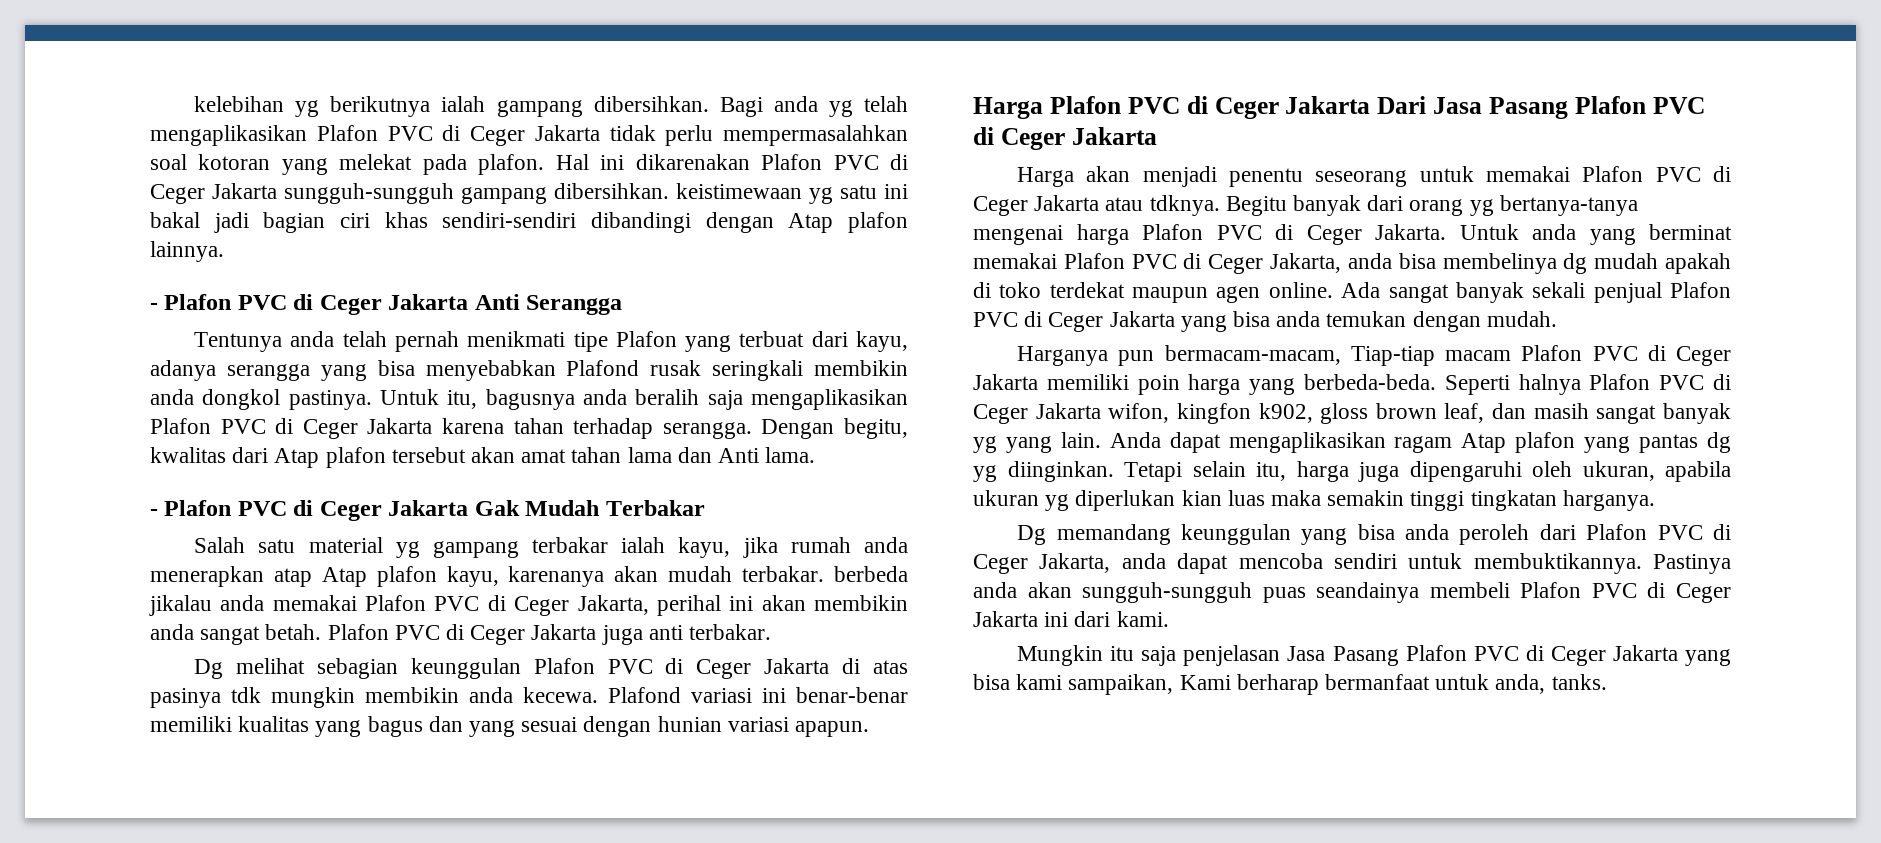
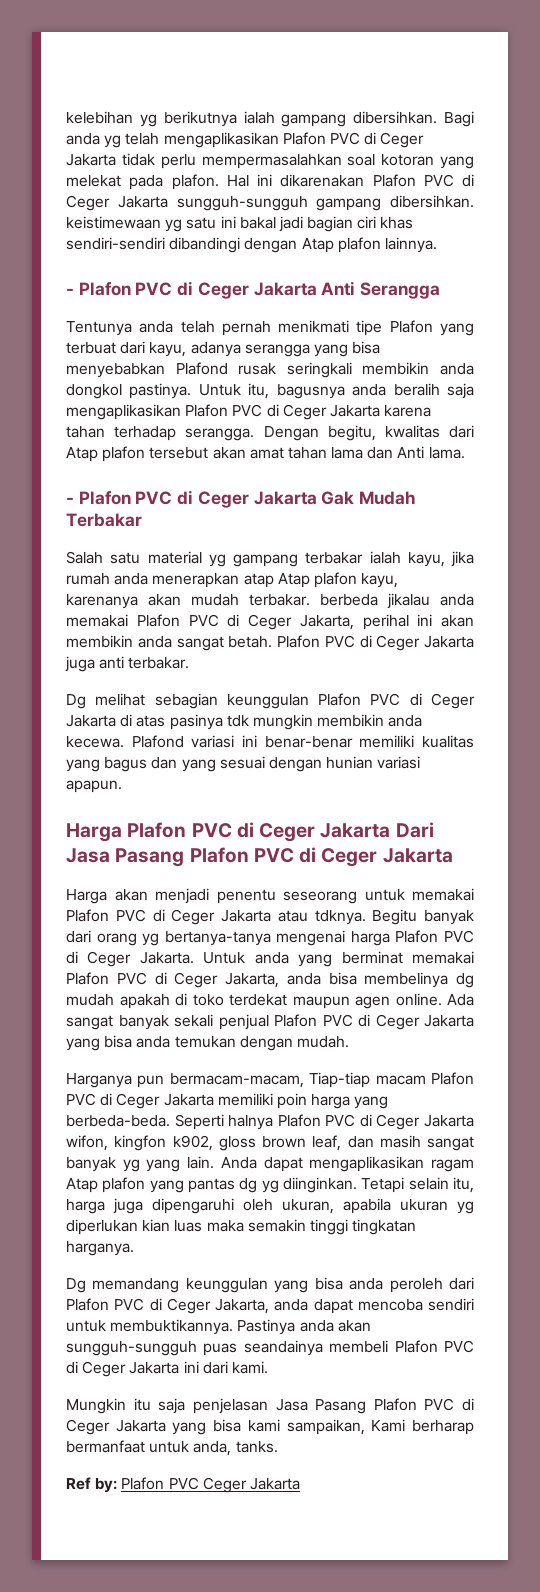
(1607, 682) none -> [66,1477,300,1493] // Ref by: Plafon PVC Ceger Jakarta

